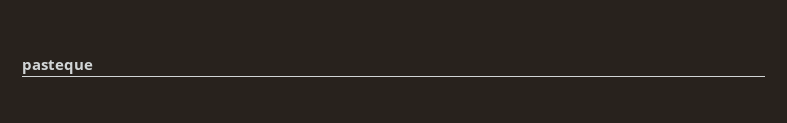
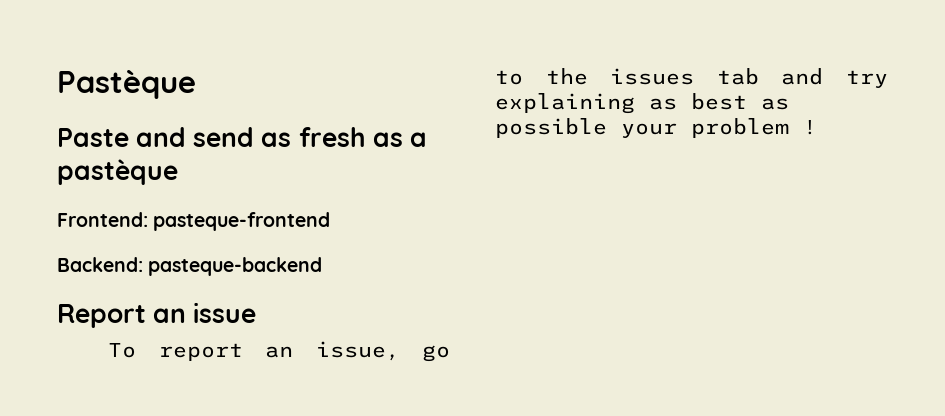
[22,60,93,74] pasteque -> [57,70,196,99] [57,127,427,147] [57,159,178,185] [57,212,331,231] [57,257,323,276] [57,302,257,328] [108,341,450,362] [495,68,888,88] [495,93,789,114] [495,118,817,138] Pastèque // Paste and send as fresh as a pastèque // Frontend: pasteque-frontend // Backend: pasteque-backend // Report an issue // To report an issue, go to the issues tab and try explaining as best as possible your problem !

